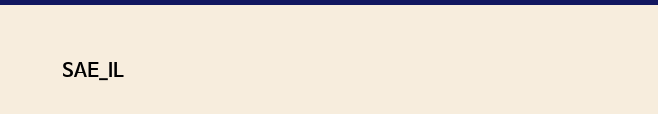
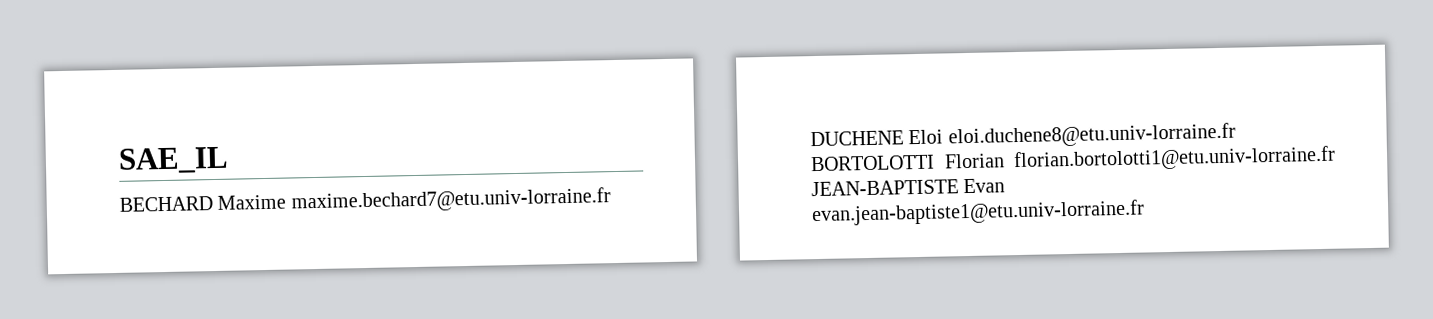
(124, 71) none -> [119,187,611,214] [810,122,1236,149] [810,145,1336,173] [811,178,1006,197] [811,199,1145,227] // BECHARD Maxime maxime.bechard7@etu.univ-lorraine.fr DUCHENE Eloi eloi.duchene8@etu.univ-lorraine.fr BORTOLOTTI Florian florian.bortolotti1@etu.univ-lorraine.fr JEAN-BAPTISTE Evan evan.jean-baptiste1@etu.univ-lorraine.fr

